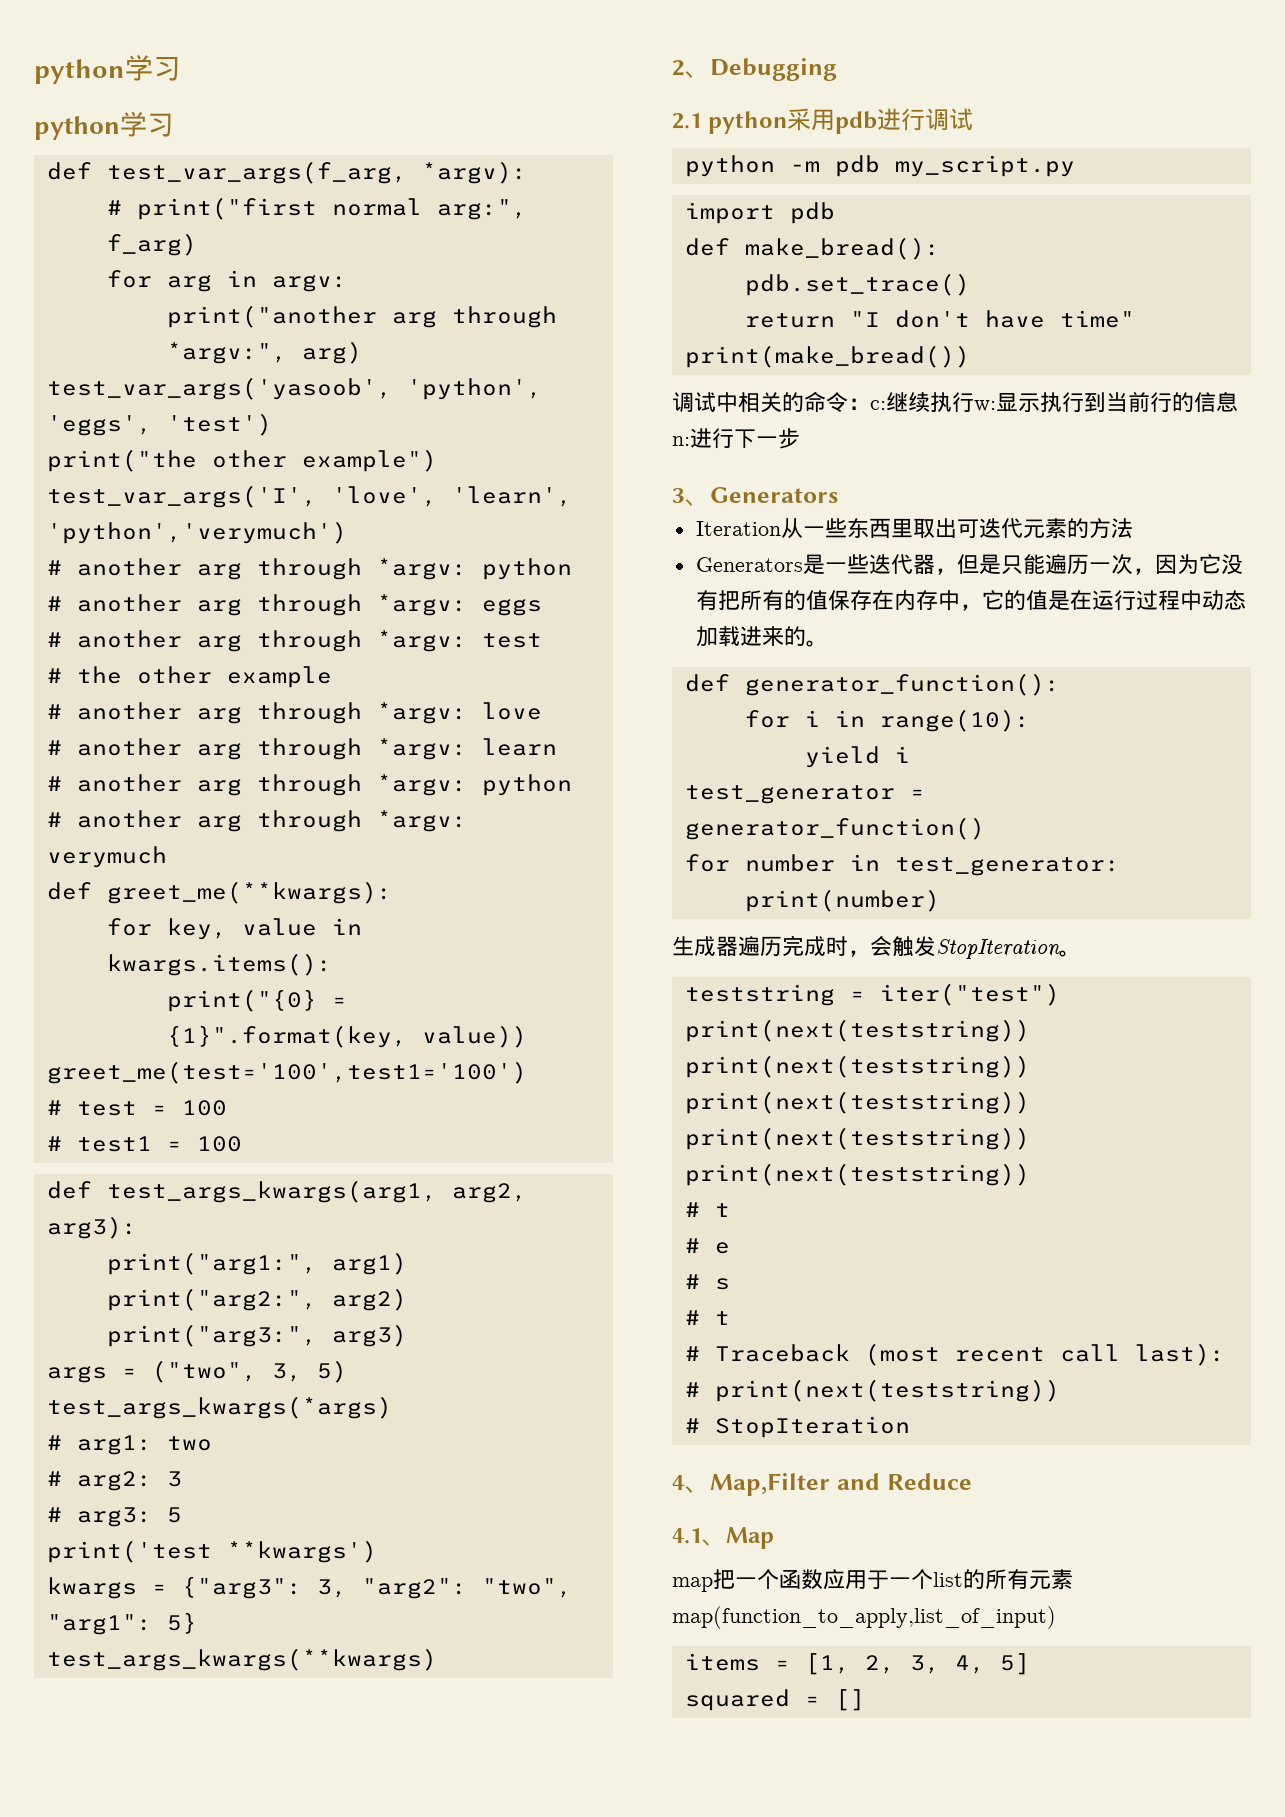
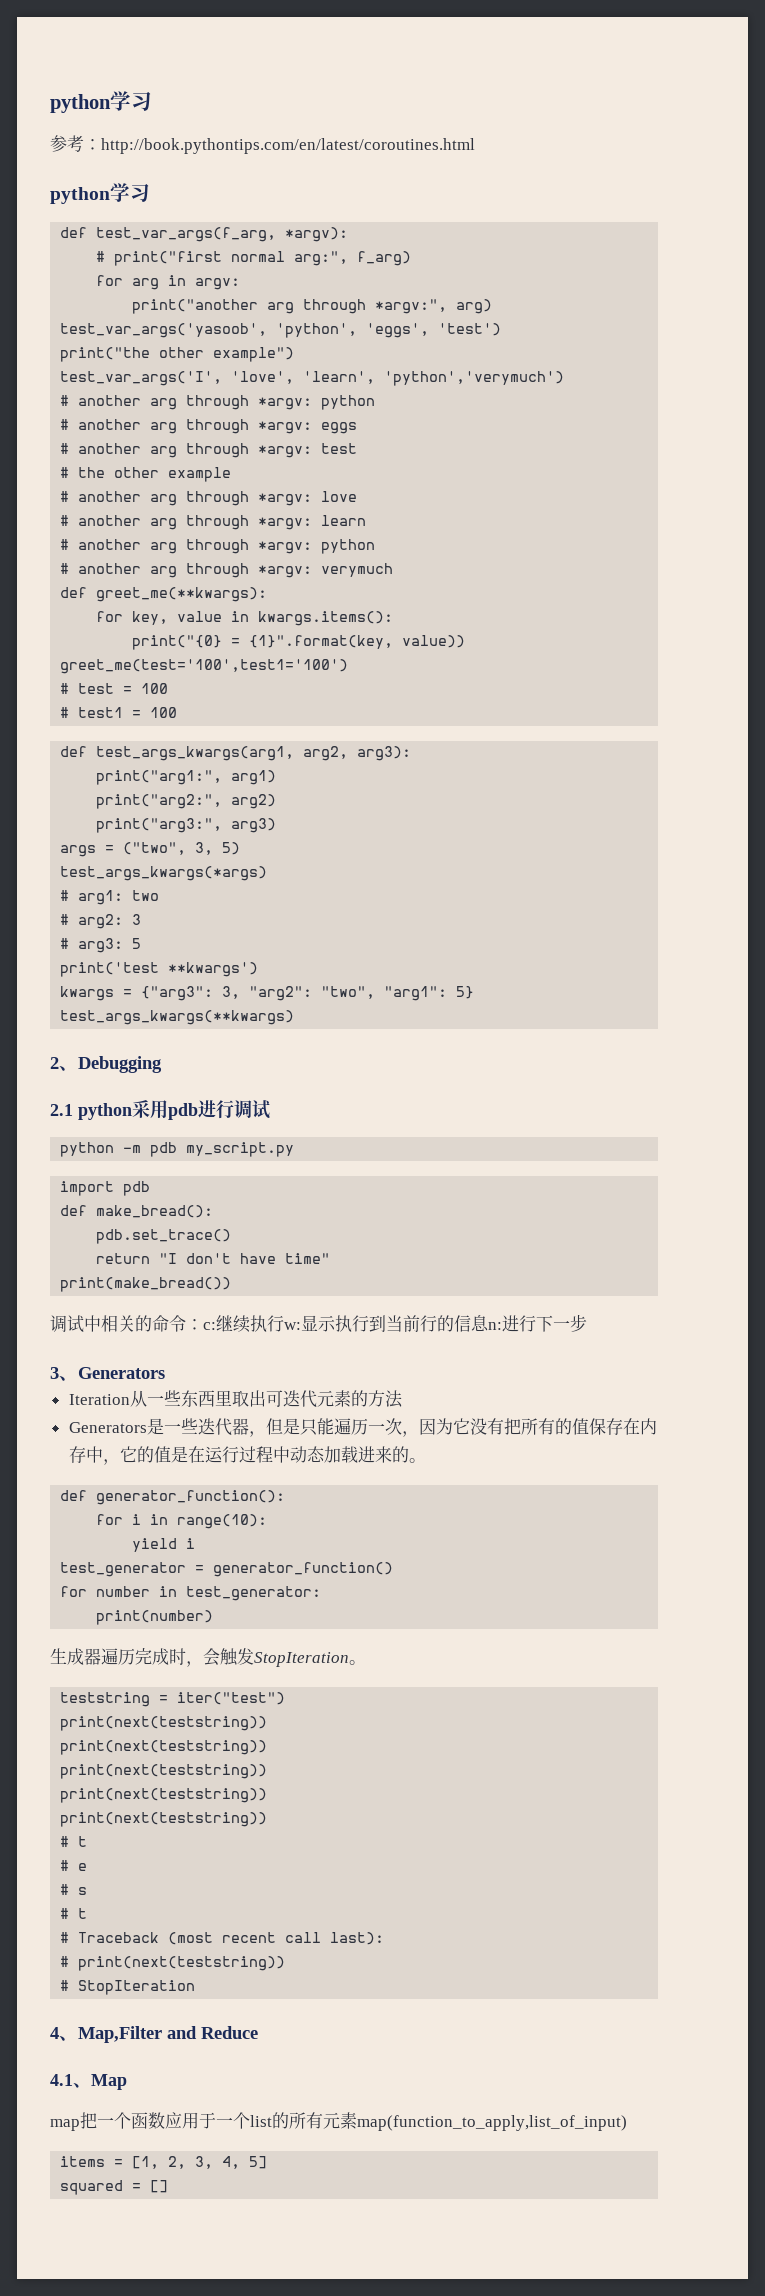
[34,55,181,84] python学习 -> [50,91,152,113] [50,135,475,154] python学习 // 参考：http://book.pythontips.com/en/latest/coroutines.html

